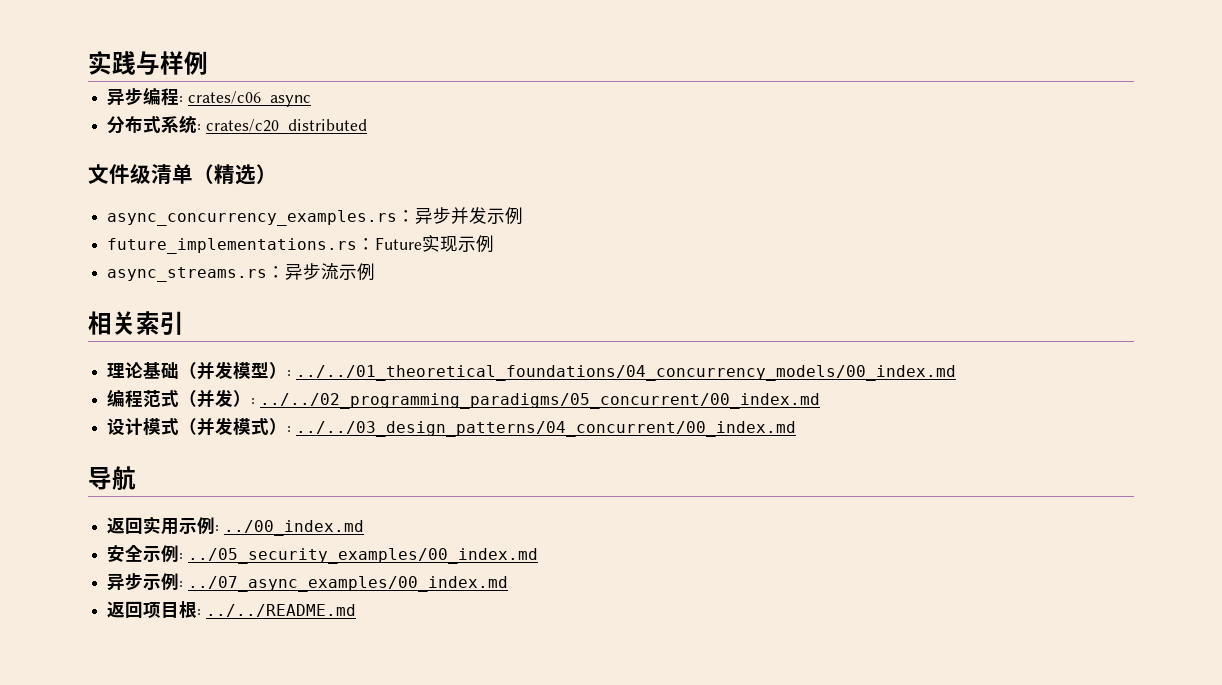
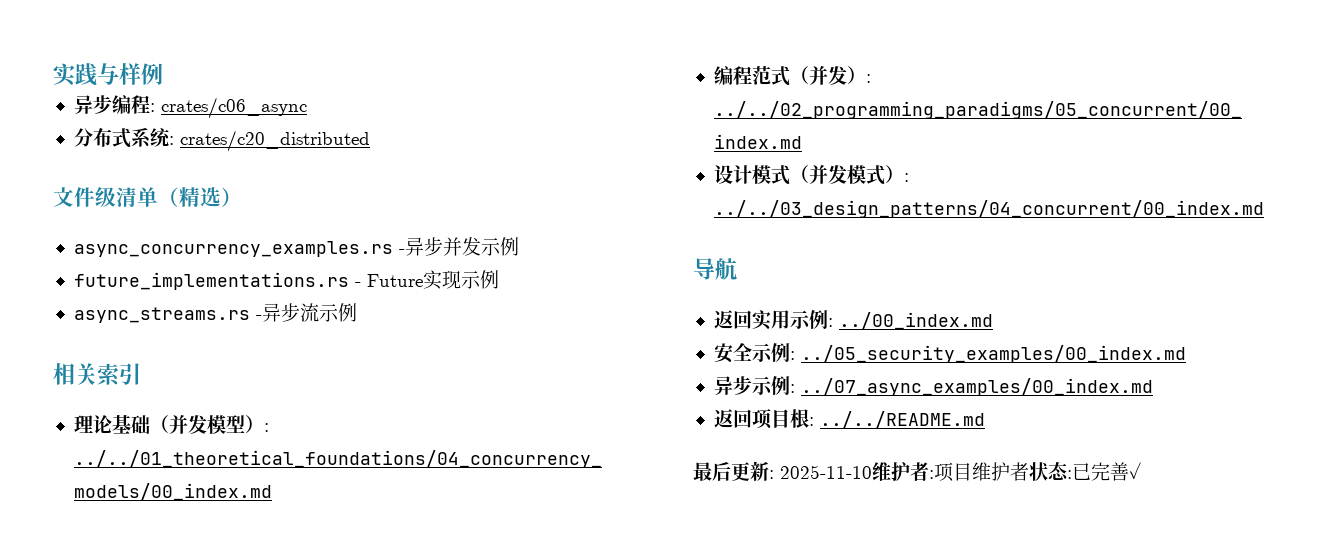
[397,210,416,222] ： -> [398,249,405,254] -
[357,238,376,250] ： -> [354,282,361,287] -
[267,266,286,278] ： -> [255,315,262,320] -
(356, 610) none -> [693,461,1141,482] // 最后更新: 2025-11-10维护者:项目维护者状态:已完善✓

